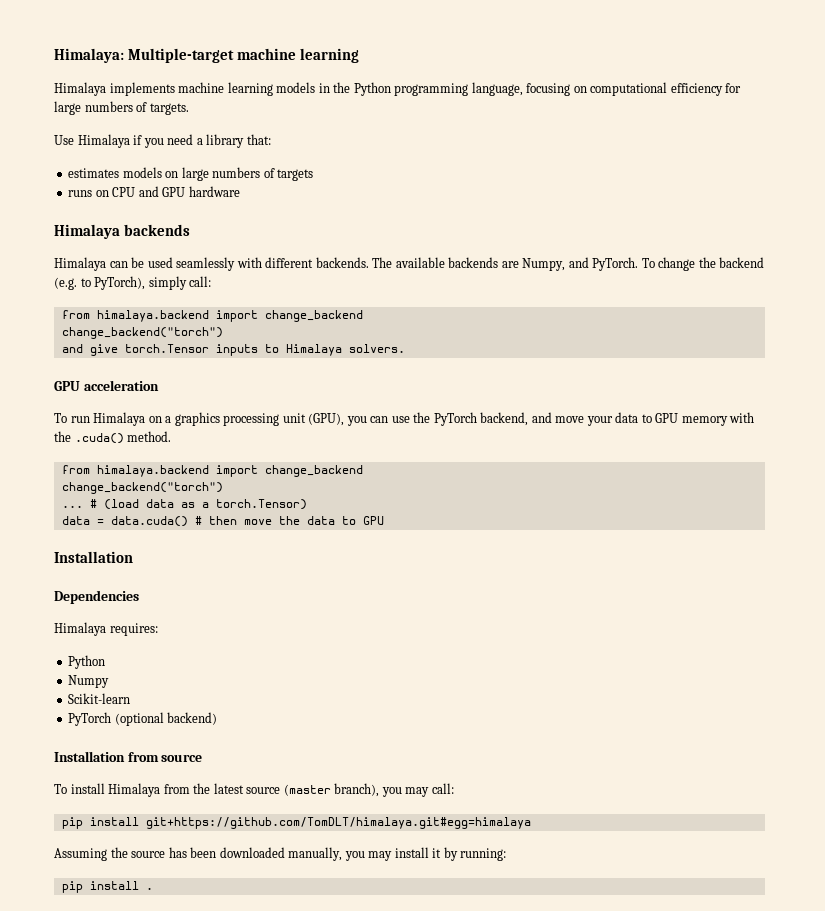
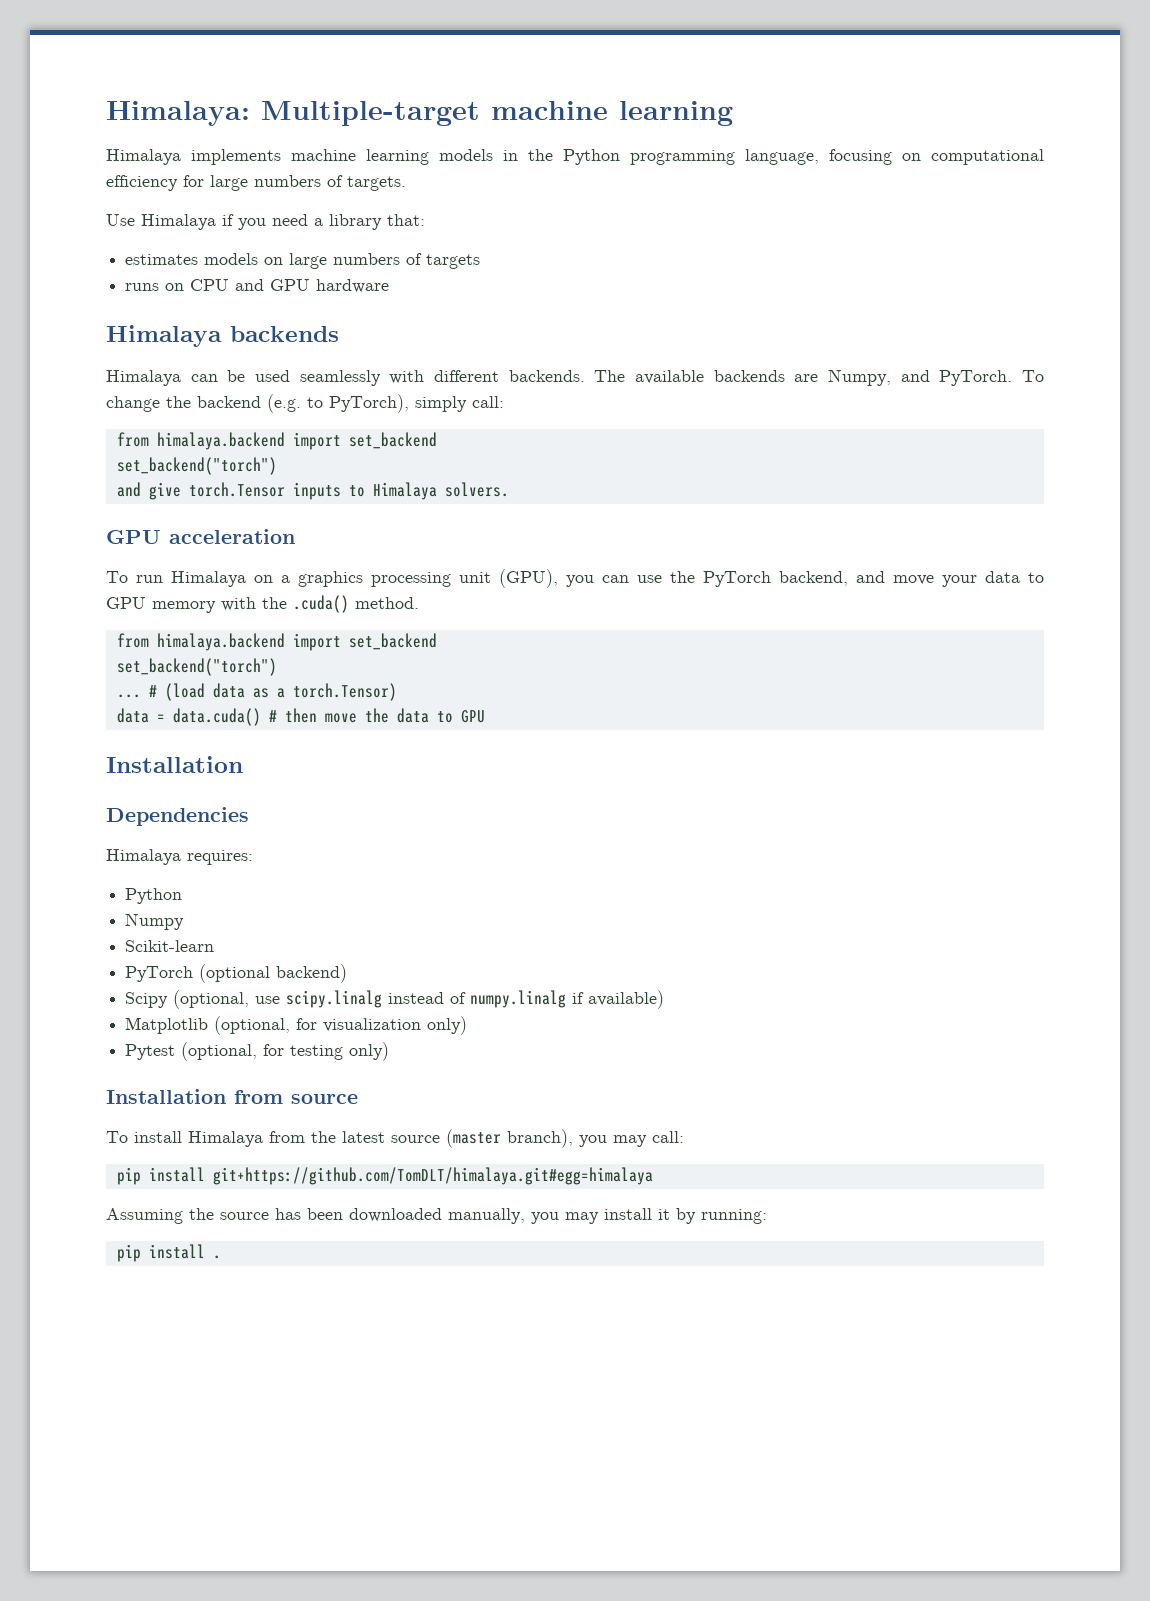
[264,310,363,322] [61,327,223,339] change_backend // change_backend("torch") -> [348,432,437,449] [116,457,277,475] set_backend // set_backend("torch")
[264,465,363,477] [61,482,223,494] change_backend // change_backend("torch") -> [348,633,437,650] [116,658,277,676] set_backend // set_backend("torch")
(218, 718) none -> [125,990,665,1009] [125,1016,468,1035] [125,1042,390,1061] // Scipy (optional, use scipy.linalg instead of numpy.linalg if available) // Matplotlib (optional, for visualization only) // Pytest (optional, for testing only)

